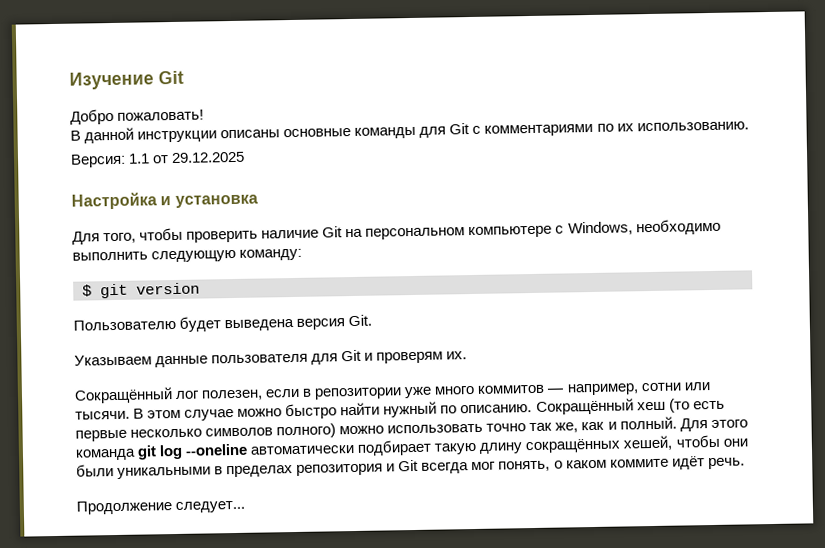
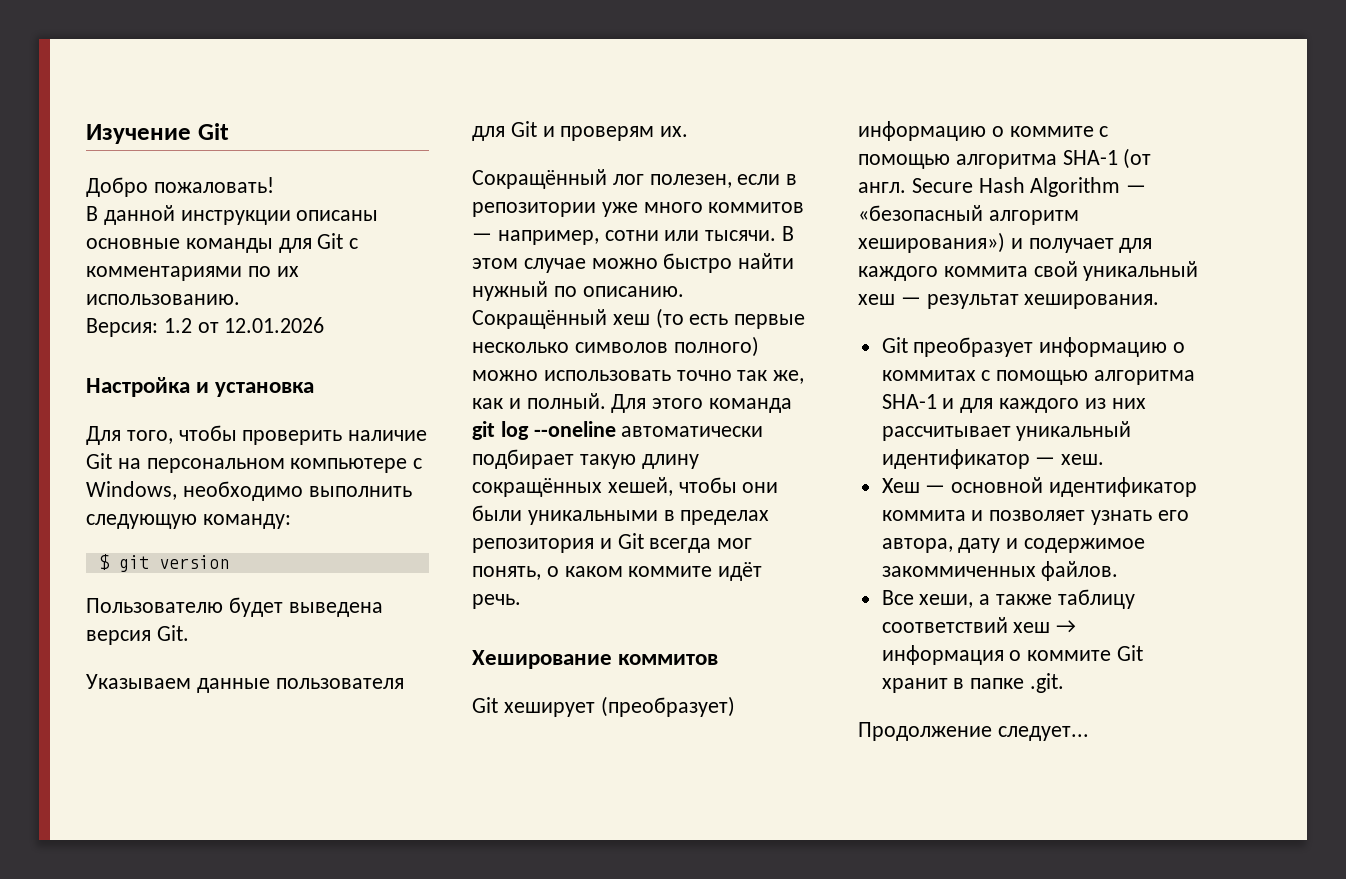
[128,151,246,164] 1.1 от 29.12.2025 -> [163,317,325,333] 1.2 от 12.01.2026
(745, 463) none -> [472,650,719,669] [472,696,735,717] [858,121,1109,141] [858,148,1152,169] [858,177,1147,197] [858,205,1079,225] [858,232,1153,253] [858,261,1199,281] [858,294,1160,309] [881,337,1186,357] [881,370,1196,385] [881,394,1146,413] [881,421,1132,441] [881,449,1105,469] [881,477,1198,497] [881,510,1189,525] [881,538,1146,553] [881,561,1119,581] [881,589,1135,609] [881,617,1077,633] [881,645,1144,665] [881,673,1065,693] // Хеширование коммитов // Git хеширует (преобразует) информацию о коммите с помощью алгоритма SHA-1 (от англ. Secure Hash Algorithm — «безопасный алгоритм хеширования») и получает для каждого коммита свой уникальный хеш — результат хеширования. // Git преобразует информацию о коммитах с помощью алгоритма SHA-1 и для каждого из них рассчитывает уникальный идентификатор — хеш. // Хеш — основной идентификатор коммита и позволяет узнать его автора, дату и содержимое закоммиченных файлов. // Все хеши, а также таблицу соответствий хеш → информация о коммите Git хранит в папке .git.

